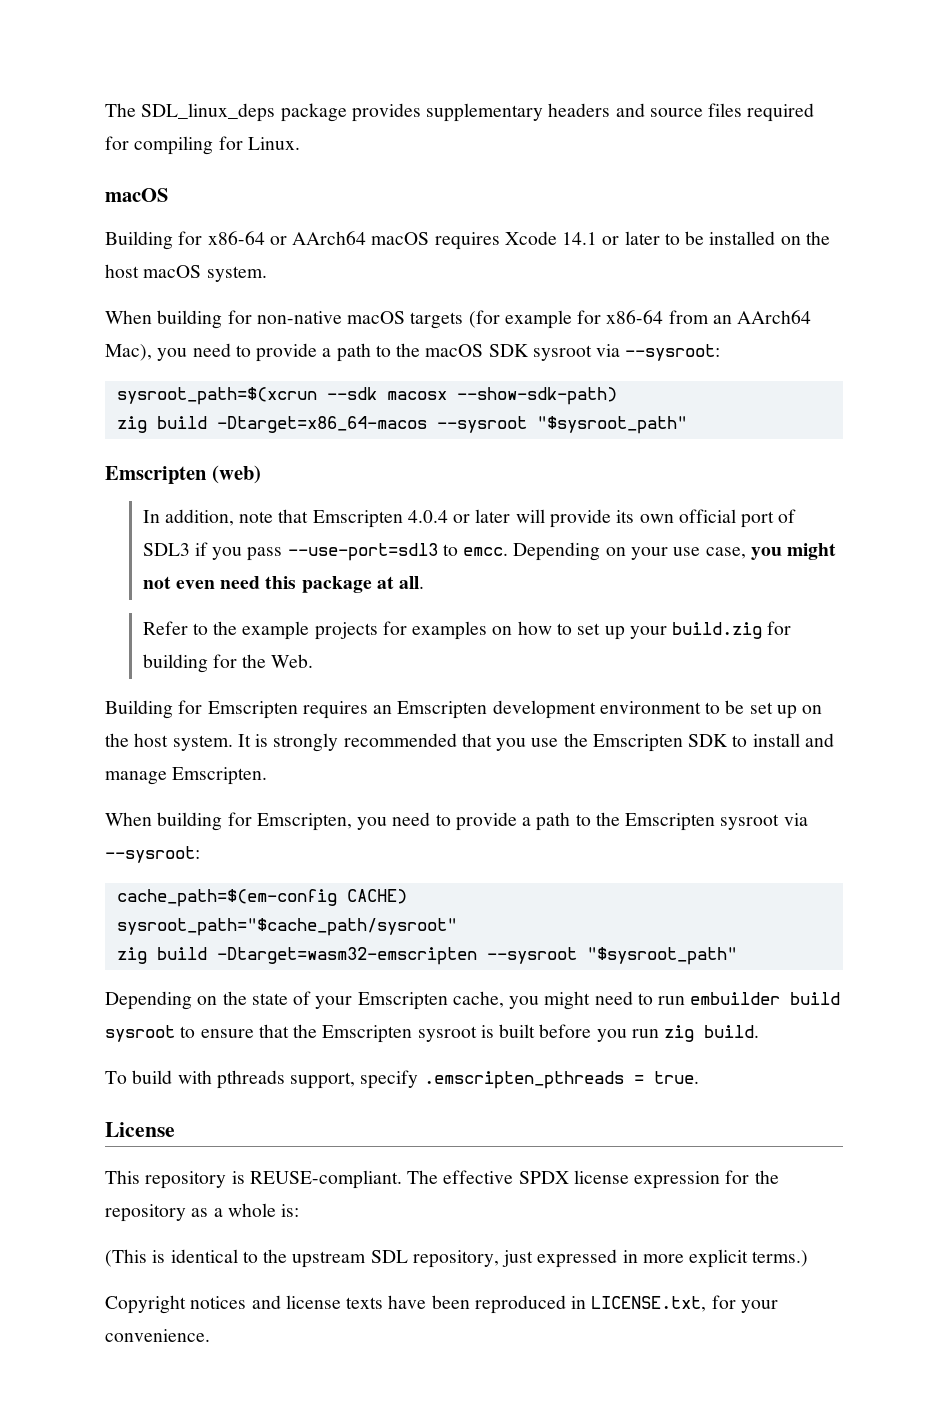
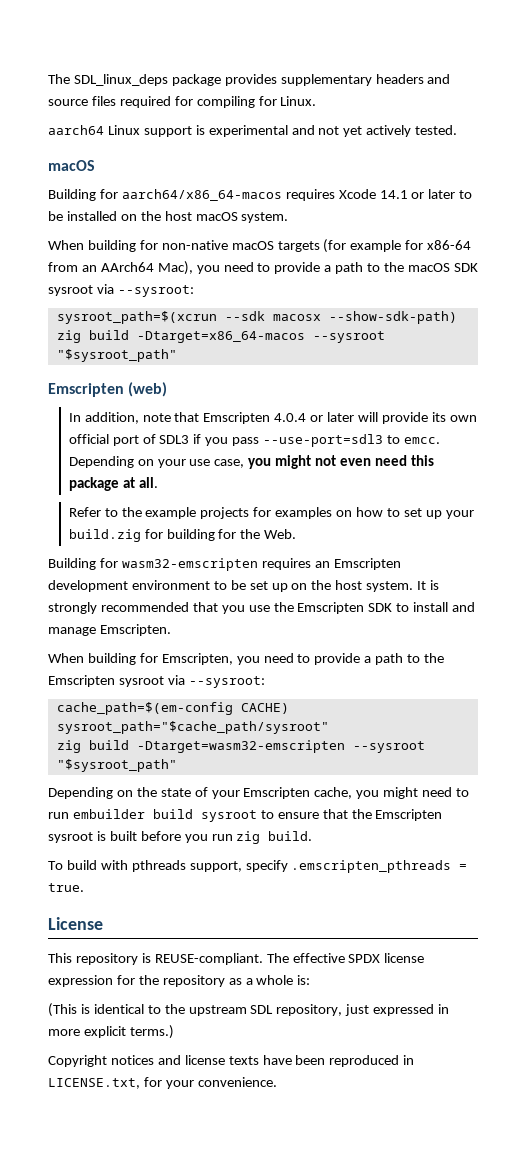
(300, 143) none -> [48,125,458,137] // aarch64 Linux support is experimental and not yet actively tested.
[207,231,430,245] x86-64 or AArch64 macOS -> [121,189,282,201] aarch64/x86_64-macos
[207,701,298,719] Emscripten -> [121,558,258,571] wasm32-emscripten

